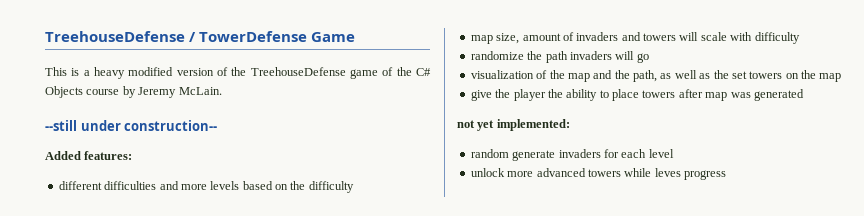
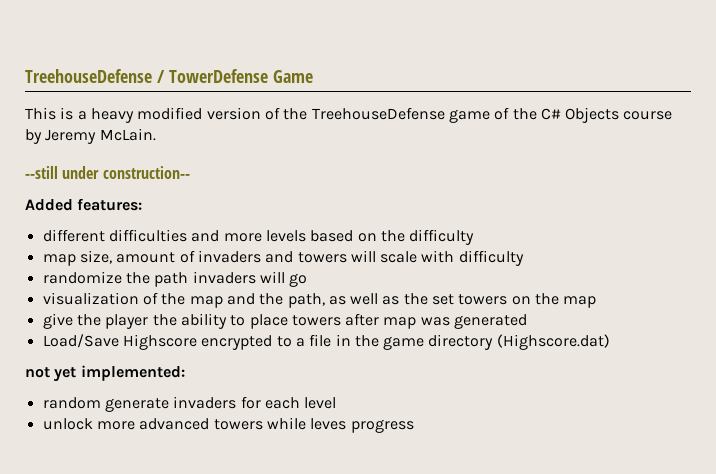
(804, 95) none -> [42,334,610,350] // Load/Save Highscore encrypted to a file in the game directory (Highscore.dat)

